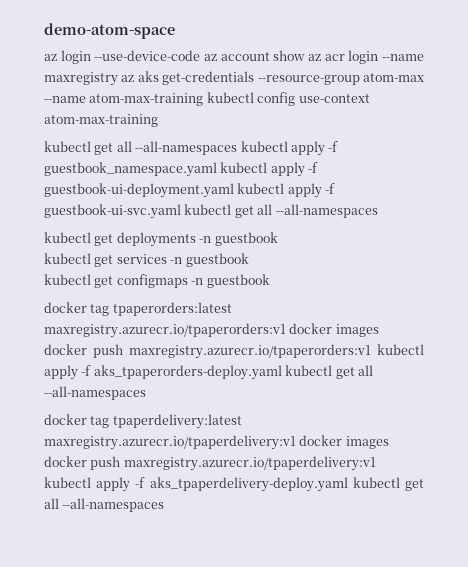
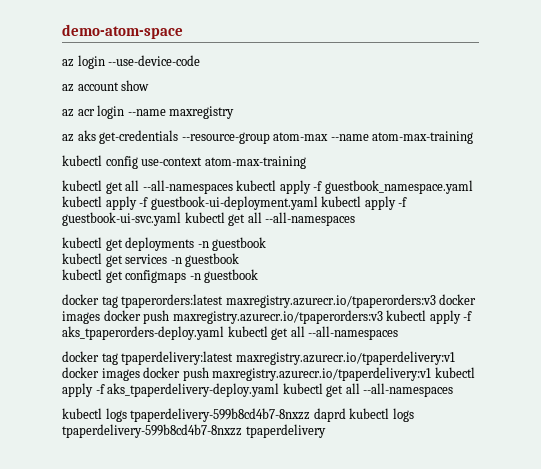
(201, 55) none -> (201, 60) //
(306, 55) none -> (150, 85) //
(118, 79) none -> (235, 112) //
(204, 99) none -> (474, 137) //
[44,323,379,338] [44,344,371,359] maxregistry.azurecr.io/tpaperorders:v1 docker images docker push maxregistry.azurecr.io/tpaperorders:v1 -> [225,294,477,308] [62,310,383,324] maxregistry.azurecr.io/tpaperorders:v3 docker images docker push maxregistry.azurecr.io/tpaperorders:v3
(165, 505) none -> [62,408,414,422] [62,424,326,438] // kubectl logs tpaperdelivery-599b8cd4b7-8nxzz daprd kubectl logs tpaperdelivery-599b8cd4b7-8nxzz tpaperdelivery

